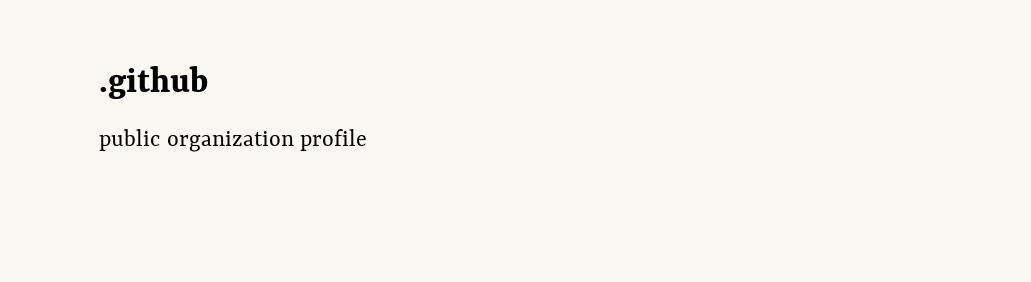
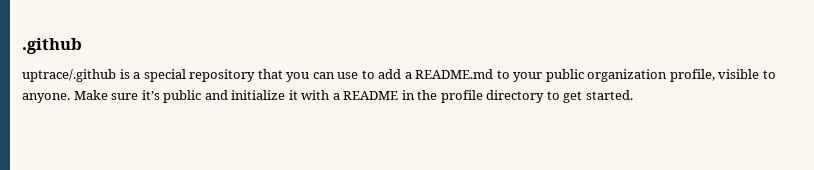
[99,129,368,152] public organization profile -> [22,69,776,82] [22,90,633,103] uptrace/.github is a special repository that you can use to add a README.md to your public organization profile, visible to anyone. Make sure it’s public and initialize it with a README in the profile directory to get started.

